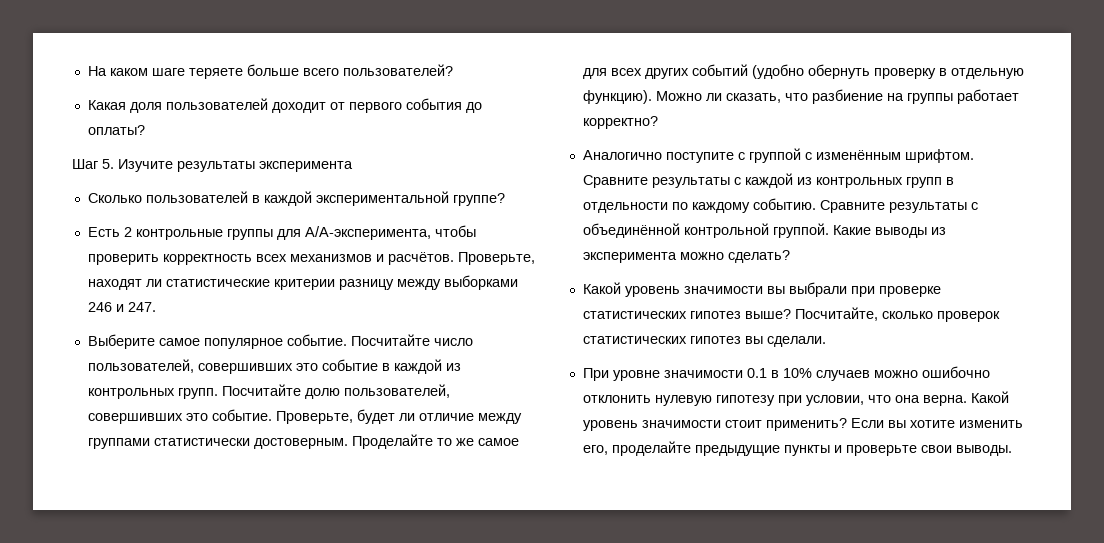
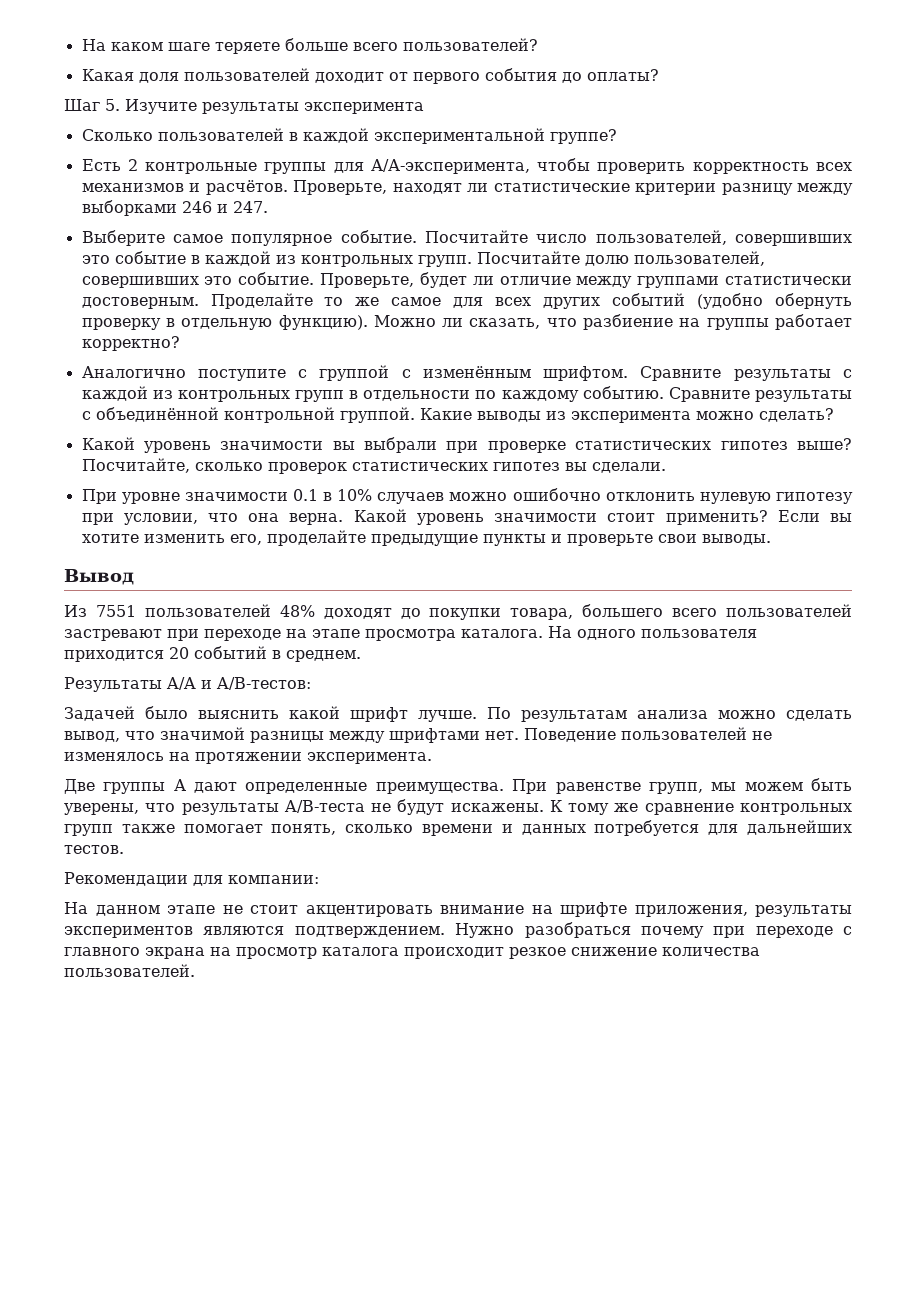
(1012, 450) none -> [64,569,134,585] [64,604,852,620] [64,626,757,641] [64,646,361,662] [64,677,311,692] [64,706,852,722] [64,727,772,743] [64,752,432,764] [64,778,853,794] [64,799,852,815] [64,820,852,836] [64,845,124,854] [64,872,319,886] [64,902,852,917] [64,922,852,938] [64,947,760,959] [64,964,195,977] // Вывод // Из 7551 пользователей 48% доходят до покупки товара, большего всего пользователей застревают при переходе на этапе просмотра каталога. На одного пользователя приходится 20 событий в среднем. // Результаты A/A и A/B-тестов: // Задачей было выяснить какой шрифт лучше. По результатам анализа можно сделать вывод, что значимой разницы между шрифтами нет. Поведение пользователей не изменялось на протяжении эксперимента. // Две группы А дают определенные преимущества. При равенстве групп, мы можем быть уверены, что результаты A/B-теста не будут искажены. К тому же сравнение контрольных групп также помогает понять, сколько времени и данных потребуется для дальнейших тестов. // Рекомендации для компании: // На данном этапе не стоит акцентировать внимание на шрифте приложения, результаты экспериментов являются подтверждением. Нужно разобраться почему при переходе с главного экрана на просмотр каталога происходит резкое снижение количества пользователей.

